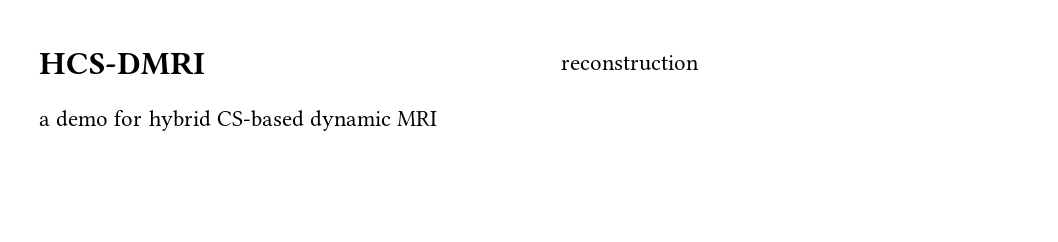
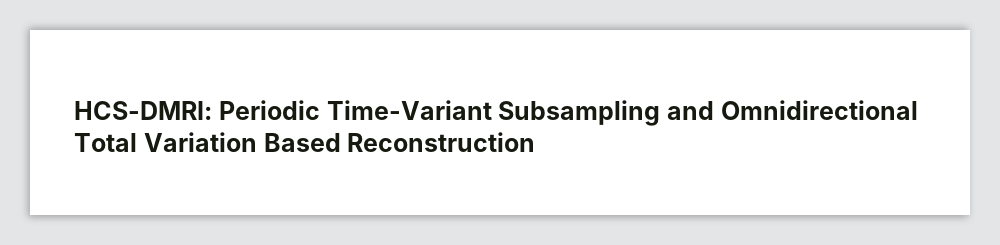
[39,52,205,75] [39,110,438,131] [561,55,699,71] HCS-DMRI // a demo for hybrid CS-based dynamic MRI reconstruction -> [74,100,918,126] [74,132,536,152] HCS-DMRI: Periodic Time-Variant Subsampling and Omnidirectional Total Variation Based Reconstruction

